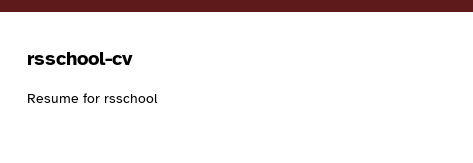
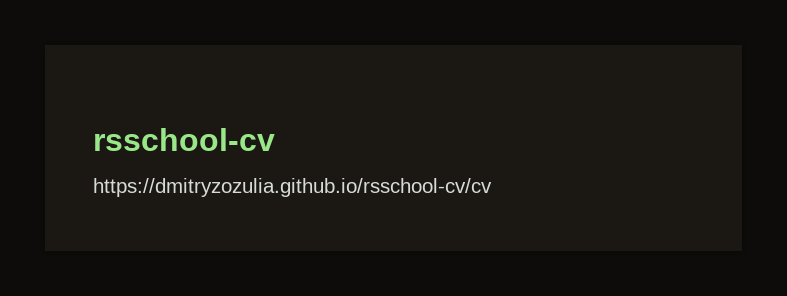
[27,93,158,103] Resume for rsschool -> [93,178,492,197] https://dmitryzozulia.github.io/rsschool-cv/cv

